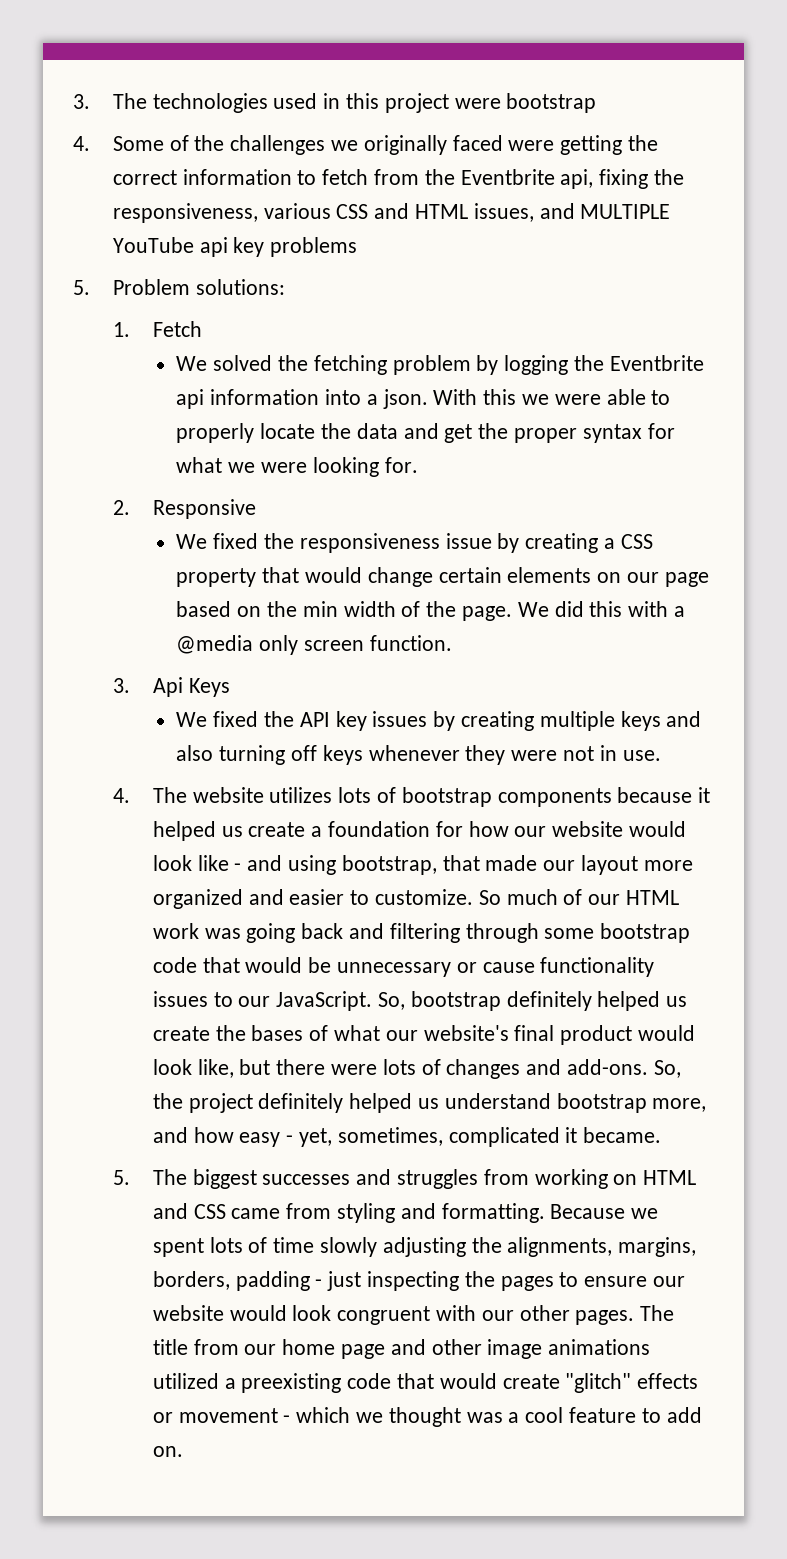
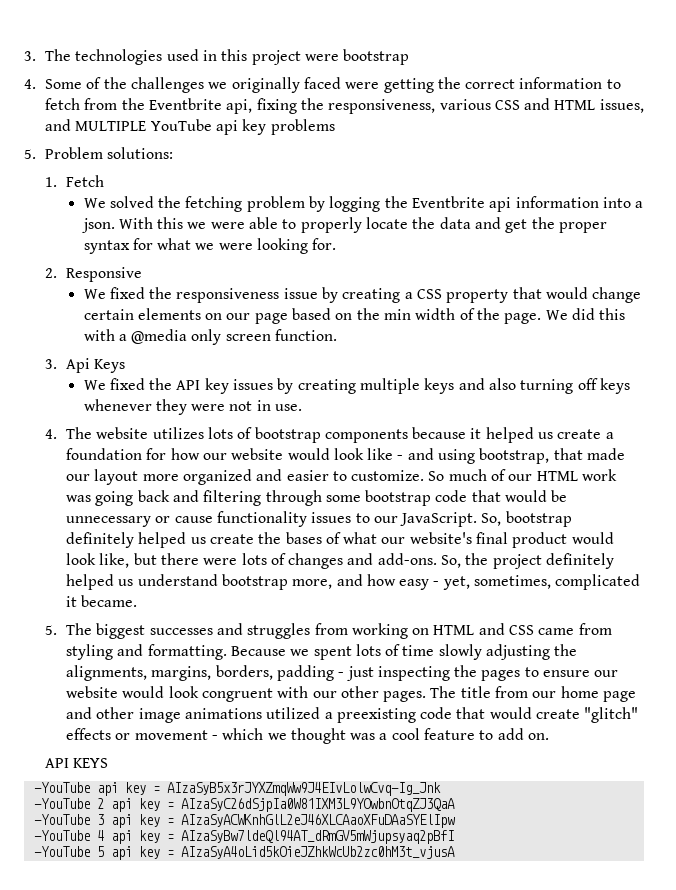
(183, 1451) none -> [44,758,109,768] [33,782,441,796] [33,798,455,812] [33,814,455,828] [33,830,454,844] [33,846,455,860] // API KEYS // -YouTube api key = AIzaSyB5x3rJYXZmqWw9J4EIvLolwCvq-Ig_Jnk // -YouTube 2 api key = AIzaSyC26dSjpIa0W81IXM3L9YOwbnOtqZJ3QaA // -YouTube 3 api key = AIzaSyACWKnhGlL2eJ46XLCAaoXFuDAaSYElIpw // -YouTube 4 api key = AIzaSyBw7ldeQl94AT_dRmGV5mWjupsyaq2pBfI // -YouTube 5 api key = AIzaSyA4oLid5kOieJZhkWcUb2zc0hM3t_vjusA

